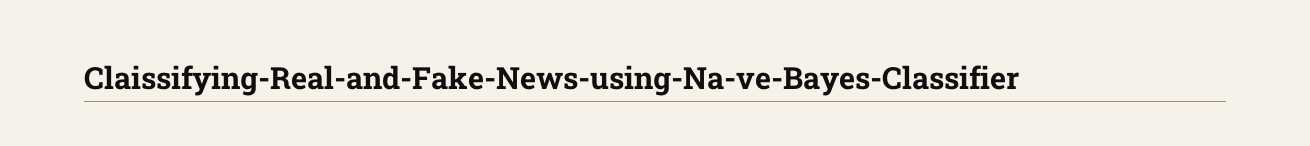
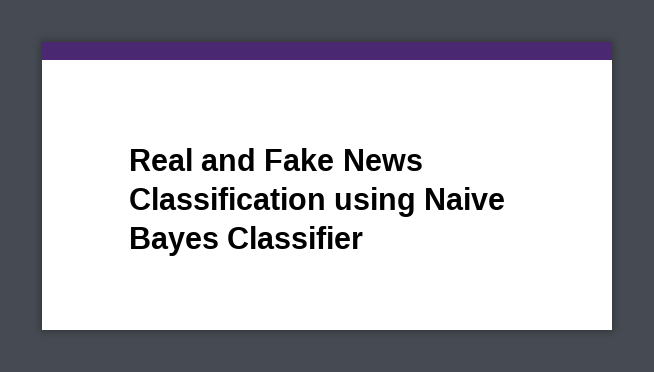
[84,65,1019,96] Claissifying-Real-and-Fake-News-using-Na-ve-Bayes-Classifier -> [129,148,423,171] [129,187,506,217] [129,226,364,256] Real and Fake News Classification using Naive Bayes Classifier

